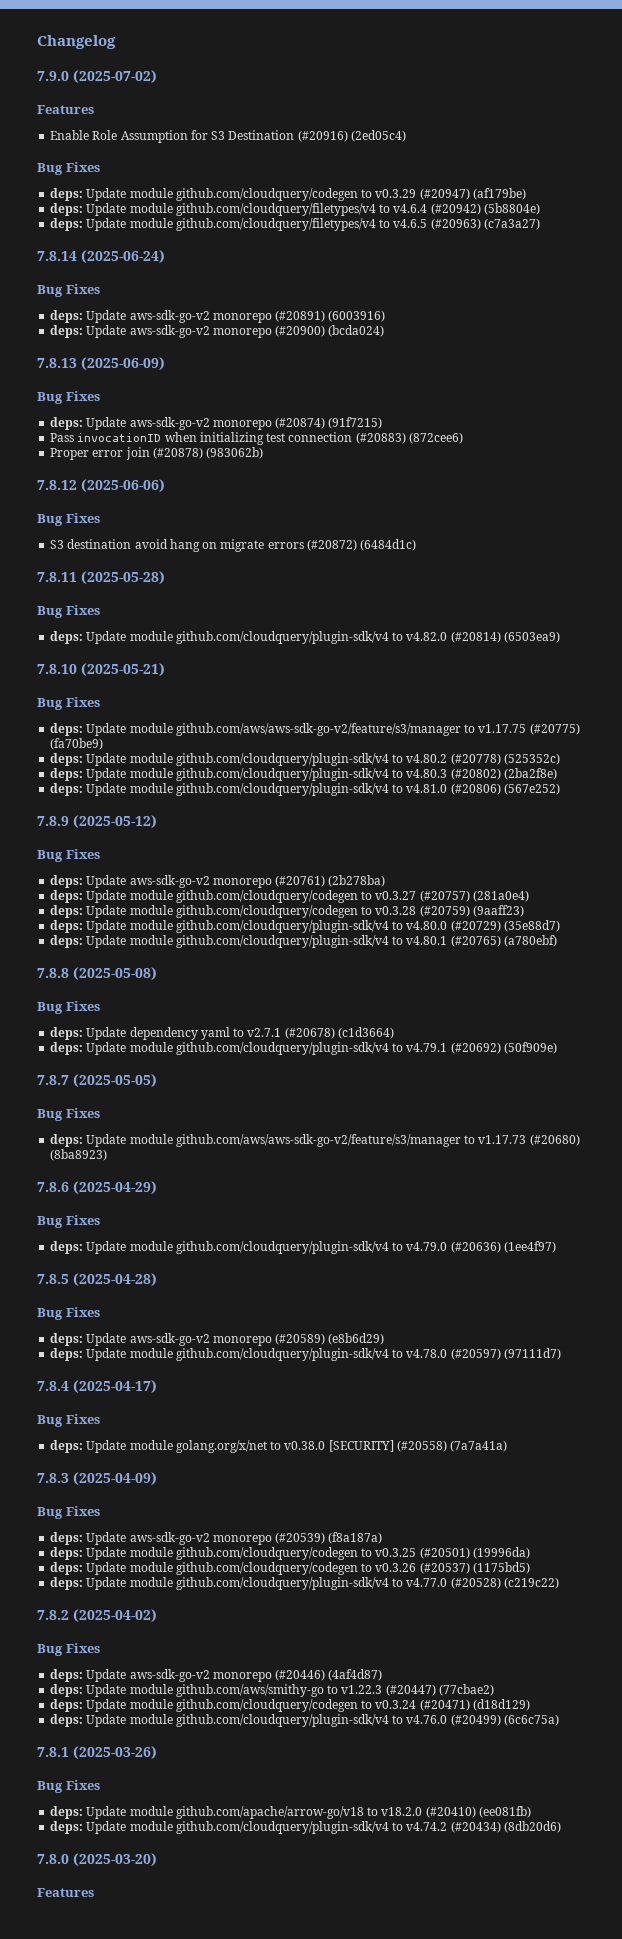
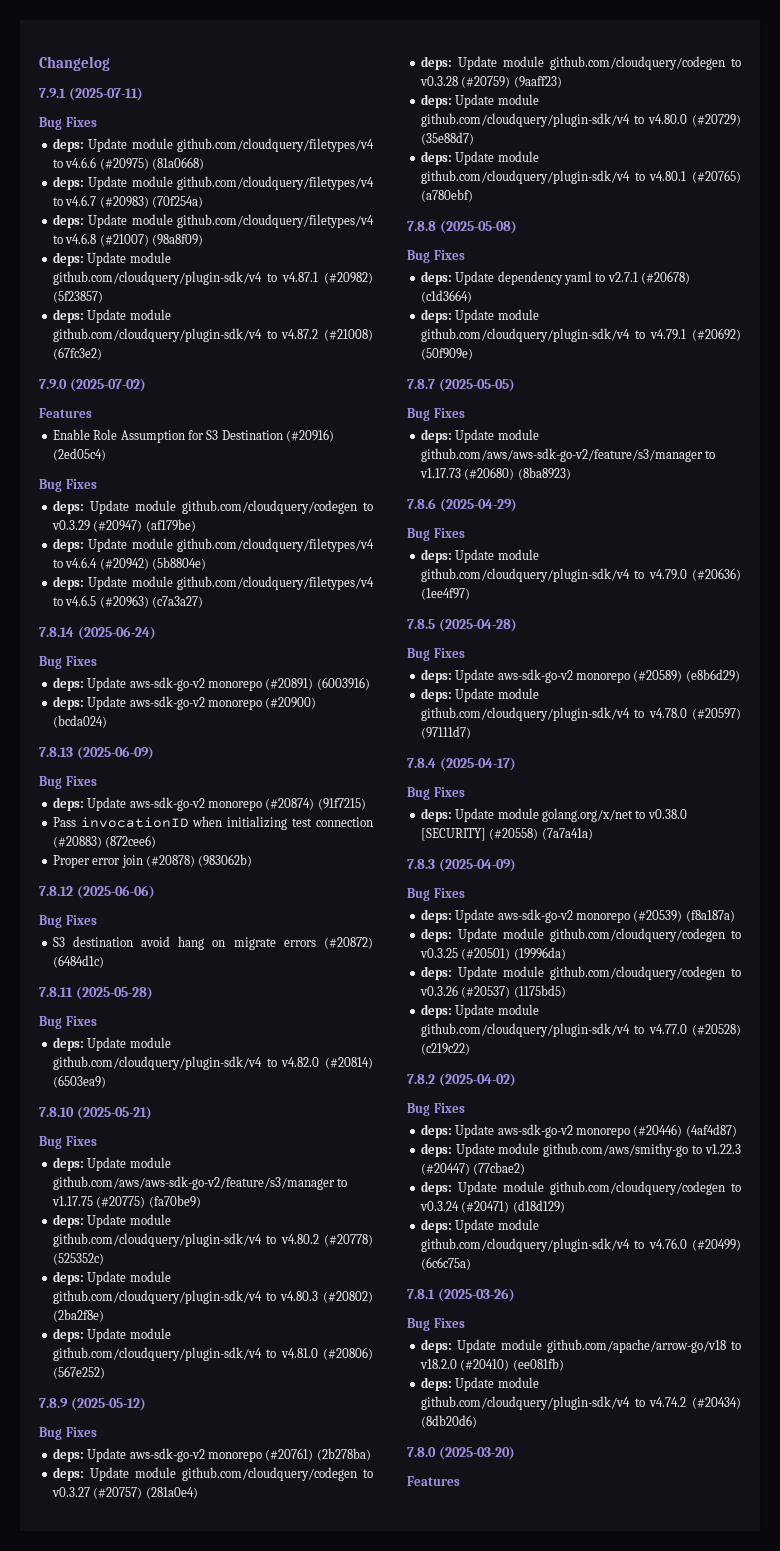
(116, 42) none -> [39,87,143,101] [39,117,97,130] [52,138,374,152] [52,157,204,170] [52,176,374,190] [52,195,203,208] [52,214,374,228] [52,233,203,246] [52,252,171,266] [52,271,373,285] [52,291,103,303] [52,309,171,323] [52,328,373,342] [52,347,102,360] // 7.9.1 (2025-07-11) // Bug Fixes // deps: Update module github.com/cloudquery/filetypes/v4 to v4.6.6 (#20975) (81a0668) // deps: Update module github.com/cloudquery/filetypes/v4 to v4.6.7 (#20983) (70f254a) // deps: Update module github.com/cloudquery/filetypes/v4 to v4.6.8 (#21007) (98a8f09) // deps: Update module github.com/cloudquery/plugin-sdk/v4 to v4.87.1 (#20982) (5f23857) // deps: Update module github.com/cloudquery/plugin-sdk/v4 to v4.87.2 (#21008) (67fc3e2)

